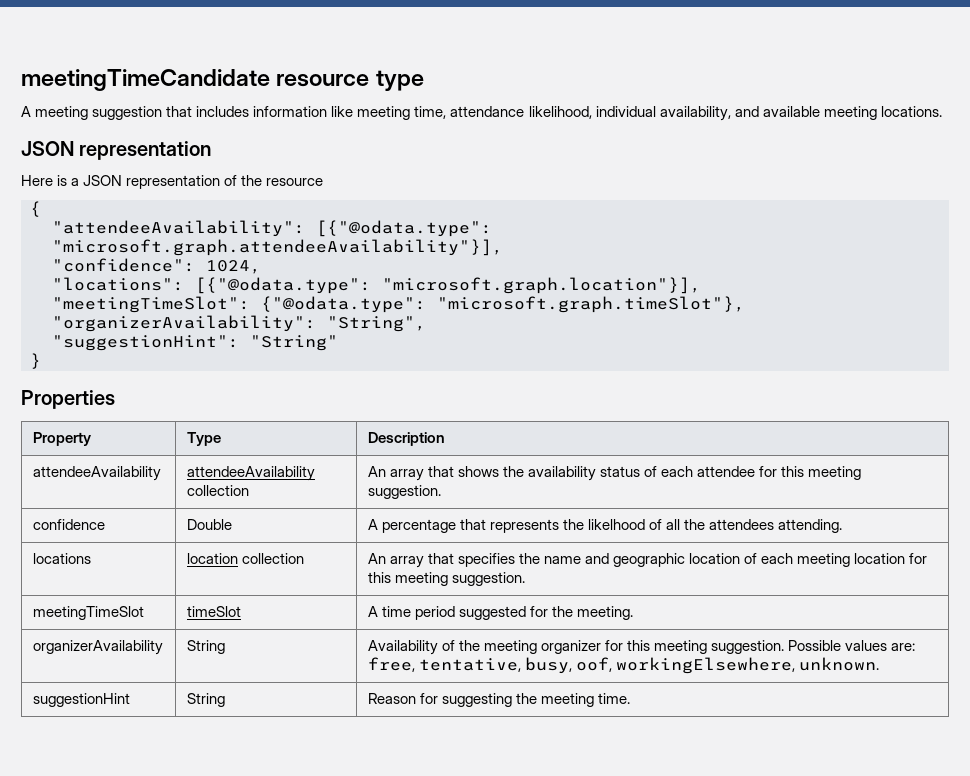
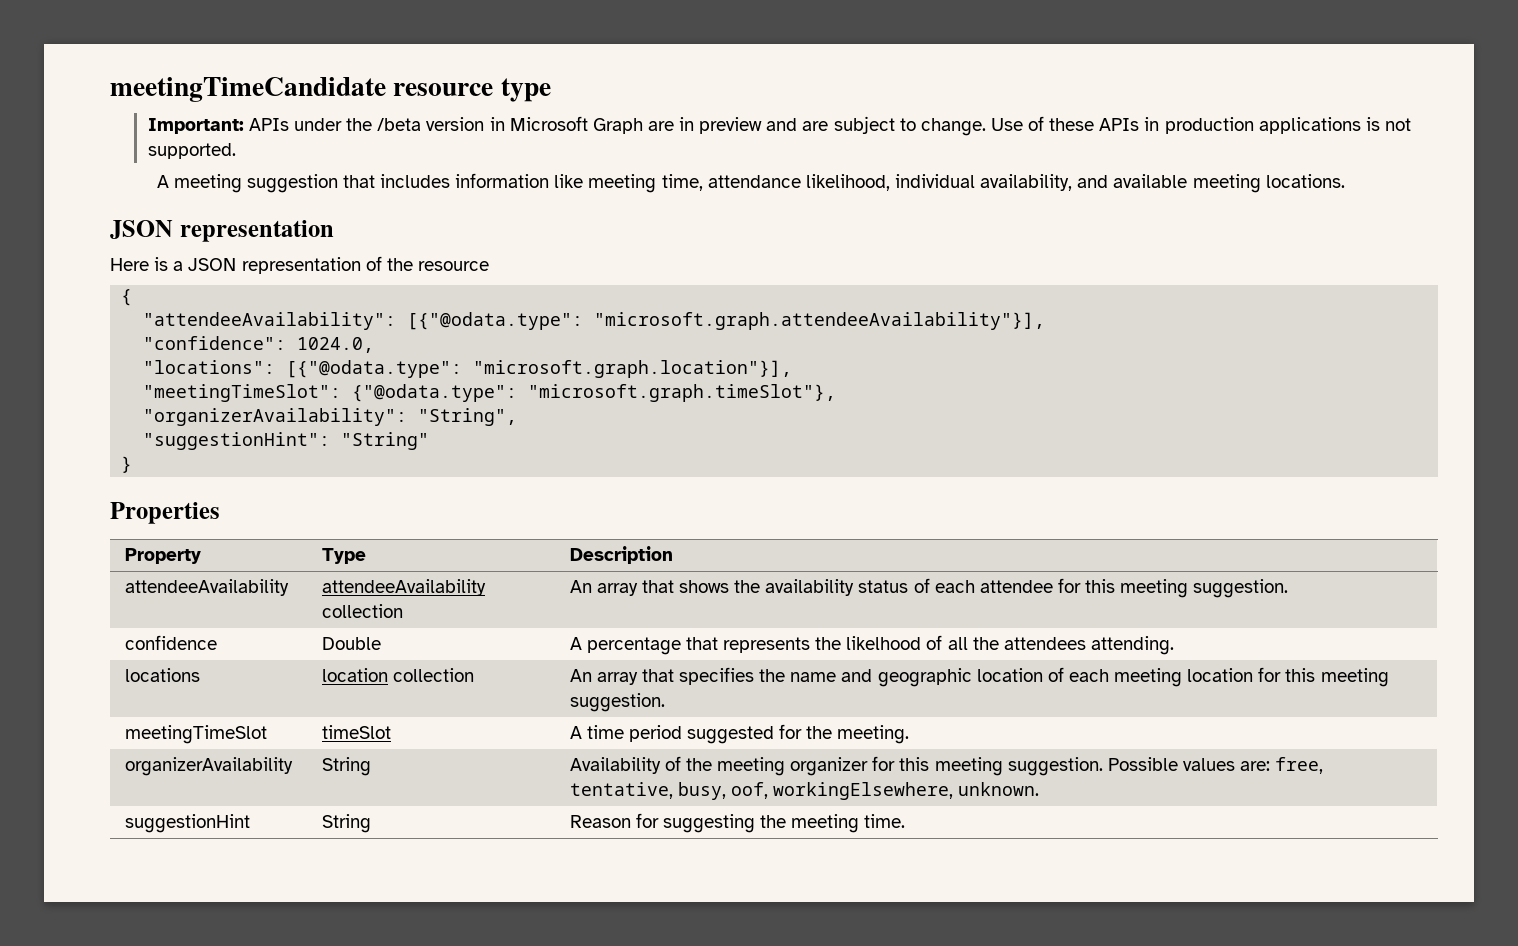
(424, 80) none -> [147,116,1411,136] [147,143,236,159] // Important: APIs under the /beta version in Microsoft Graph are in preview and are subject to change. Use of these APIs in production applications is not supported.
[206,260,261,274] 1024, -> [297,337,375,353] 1024.0,

